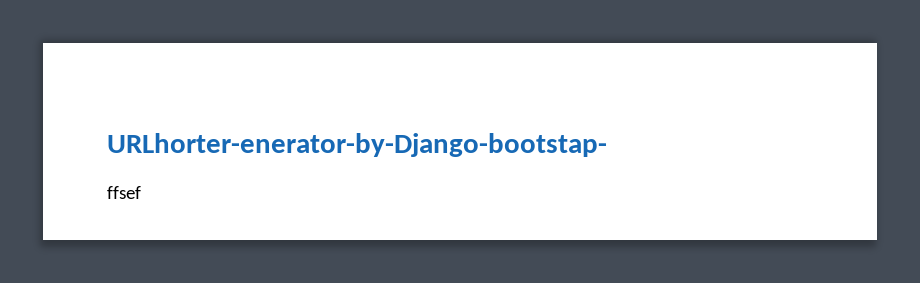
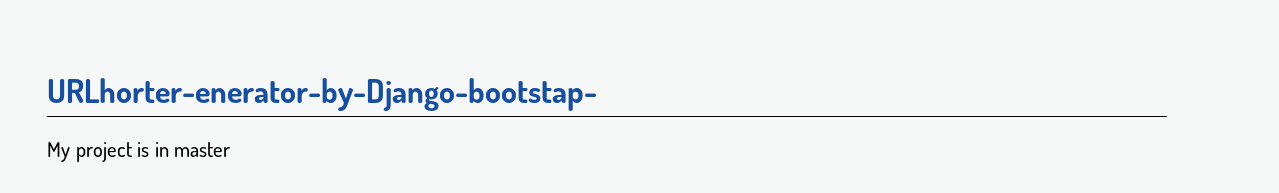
[107,186,141,199] ffsef -> [47,142,231,162] My project is in master

